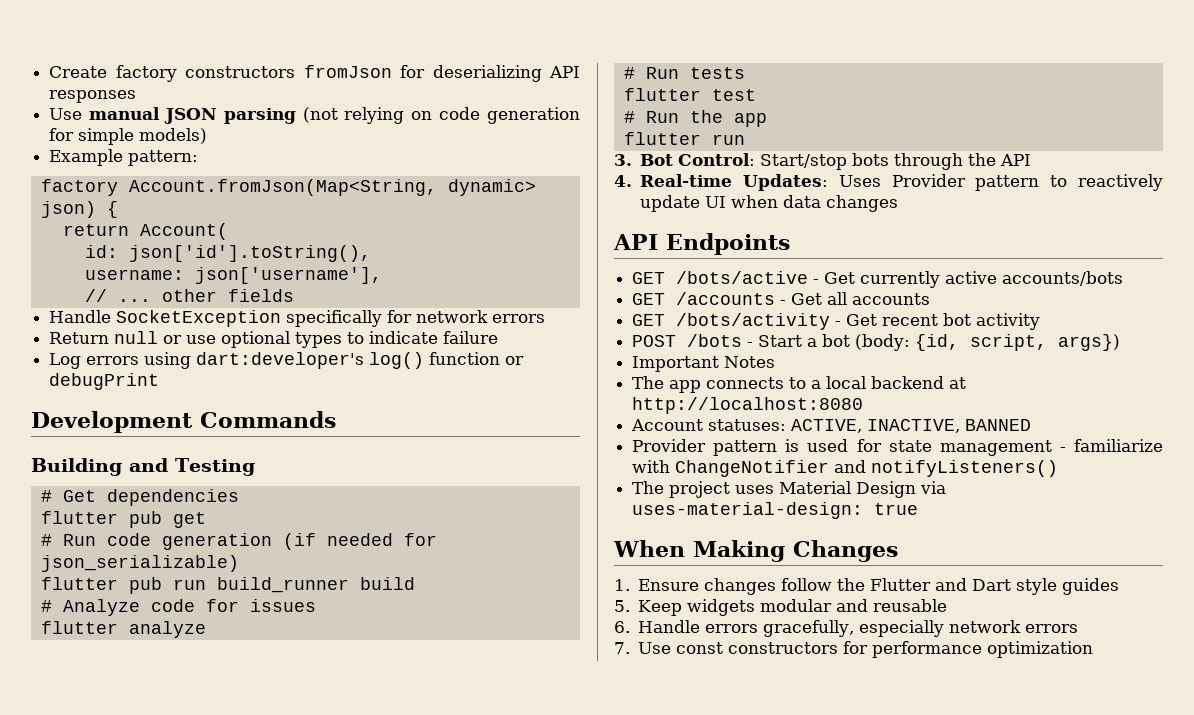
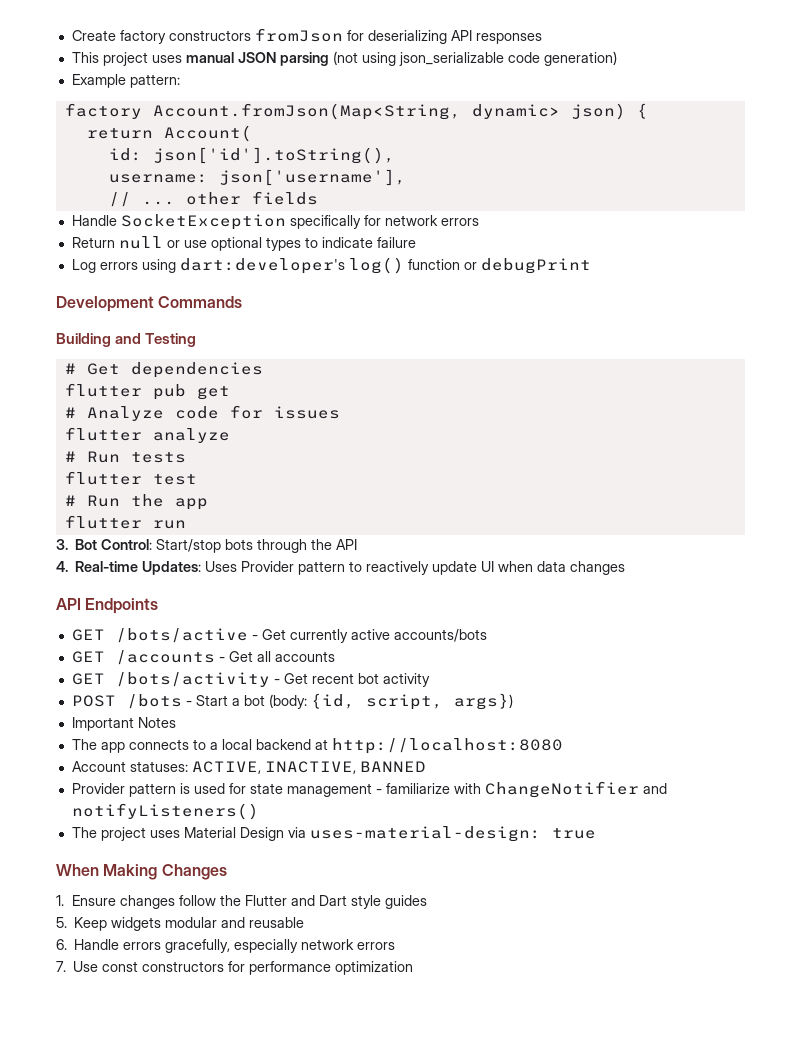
[49,108,83,120] Use -> [71,52,182,66] This project uses
[344,107,580,124] [49,128,208,145] relying on code generation for simple models) -> [361,51,617,66] using json_serializable code generation)
[40,533,437,550] [40,555,239,572] [40,577,415,594] // # Run code generation (if needed for json_serializable) // flutter pub run build_runner build -> (230, 393) none

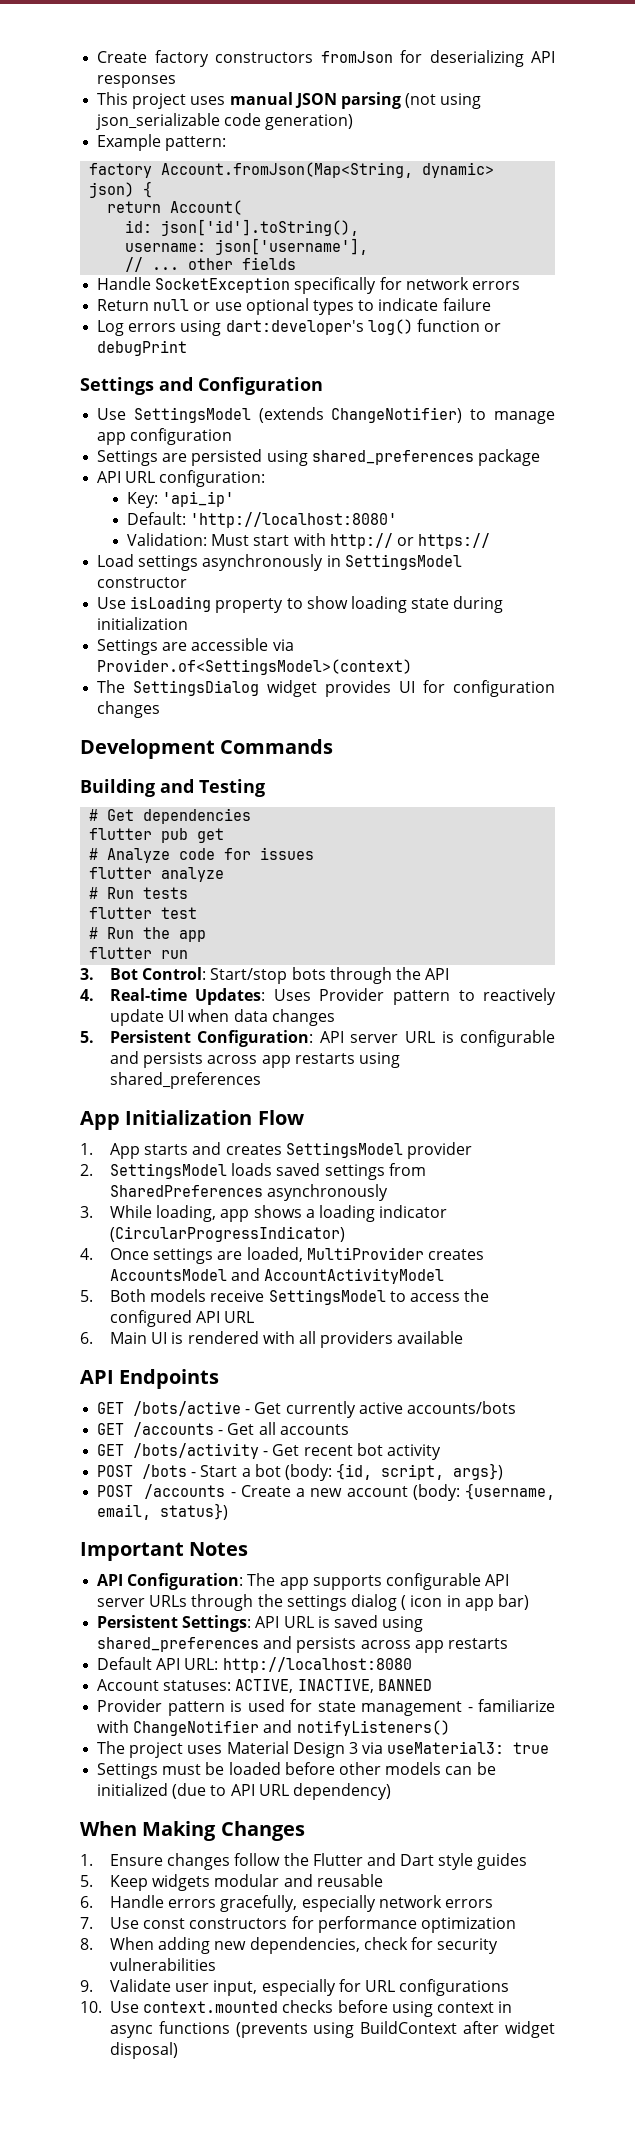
(591, 266) none -> [80,377,323,395] [97,407,555,424] [97,428,233,445] [97,449,540,466] [97,470,266,487] [127,491,235,508] [127,512,398,528] [127,533,491,549] [97,554,462,571] [97,577,188,588] [97,596,504,613] [97,617,189,630] [97,638,294,655] [97,659,413,675] [97,680,555,697] [97,701,161,718] // Settings and Configuration // Use SettingsModel (extends ChangeNotifier) to manage app configuration // Settings are persisted using shared_preferences package // API URL configuration: // Key: 'api_ip' // Default: 'http://localhost:8080' // Validation: Must start with http:// or https:// // Load settings asynchronously in SettingsModel constructor // Use isLoading property to show loading state during initialization // Settings are accessible via Provider.of<SettingsModel>(context) // The SettingsDialog widget provides UI for configuration changes
(626, 568) none -> [80,1030,555,1047] [109,1051,400,1068] [109,1072,261,1089] [80,1110,304,1130] [80,1142,472,1159] [80,1163,426,1180] [109,1184,389,1201] [80,1205,448,1222] [109,1226,345,1242] [80,1247,484,1264] [109,1268,445,1284] [80,1289,490,1305] [109,1310,255,1327] [80,1331,464,1348] // 5. Persistent Configuration: API server URL is configurable and persists across app restarts using shared_preferences // App Initialization Flow // 1. App starts and creates SettingsModel provider // 2. SettingsModel loads saved settings from SharedPreferences asynchronously // 3. While loading, app shows a loading indicator (CircularProgressIndicator) // 4. Once settings are loaded, MultiProvider creates AccountsModel and AccountActivityModel // 5. Both models receive SettingsModel to access the configured API URL // 6. Main UI is rendered with all providers available
[71,717,176,731] [71,739,328,753] Important Notes // The app connects to a local backend at -> [97,1483,555,1501] [97,1503,229,1520] [80,1542,249,1561] [97,1573,510,1590] [97,1594,529,1611] [97,1615,424,1632] [97,1636,508,1653] [97,1657,219,1670] POST /accounts - Create a new account (body: {username, email, status}) // Important Notes // API Configuration: The app supports configurable API server URLs through the settings dialog ( icon in app bar) // Persistent Settings: API URL is saved using shared_preferences and persists across app restarts // Default API URL:
[287,826,596,842] via uses-material-design: true -> [348,1741,550,1754] [97,1762,496,1779] [97,1783,391,1800] 3 via useMaterial3: true // Settings must be loaded before other models can be initialized (due to API URL dependency)
(414, 968) none -> [80,1937,499,1954] [109,1958,216,1971] [80,1979,510,1996] [80,2000,513,2017] [109,2021,555,2038] [109,2042,178,2059] // 8. When adding new dependencies, check for security vulnerabilities // 9. Validate user input, especially for URL configurations // 10. Use context.mounted checks before using context in async functions (prevents using BuildContext after widget disposal)

